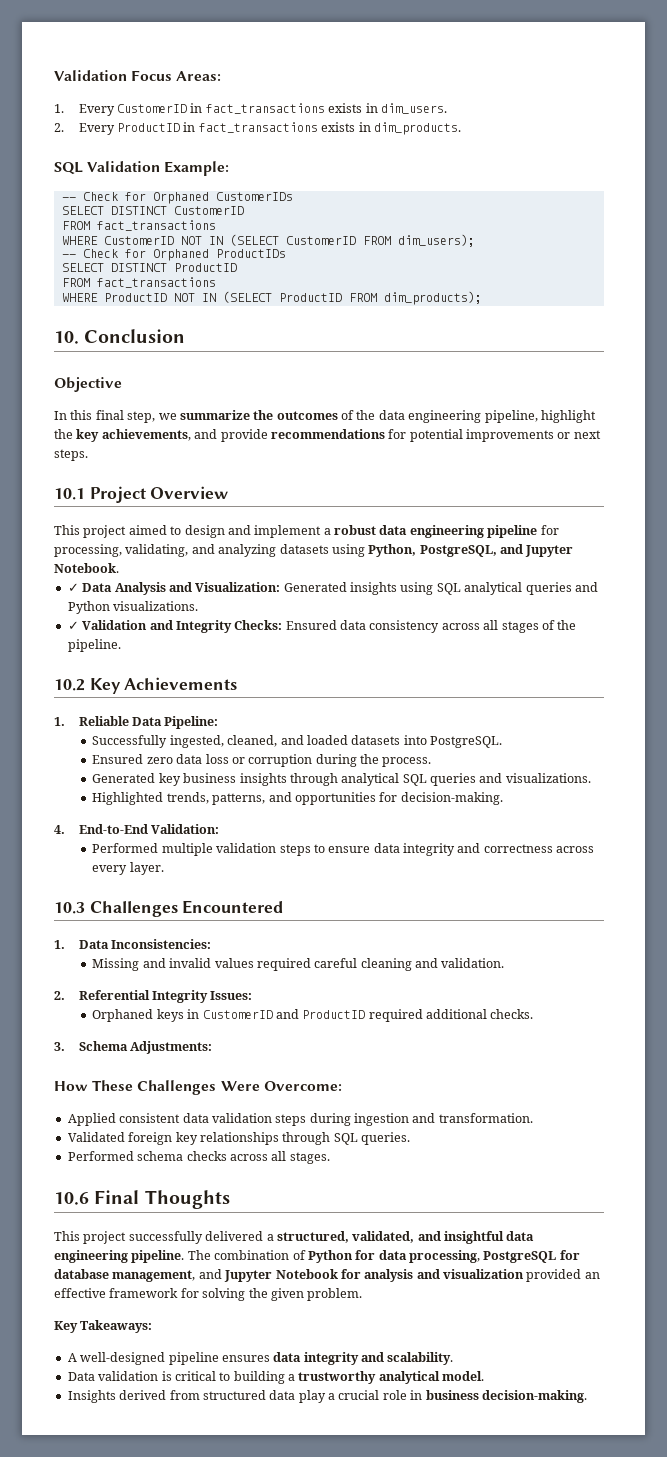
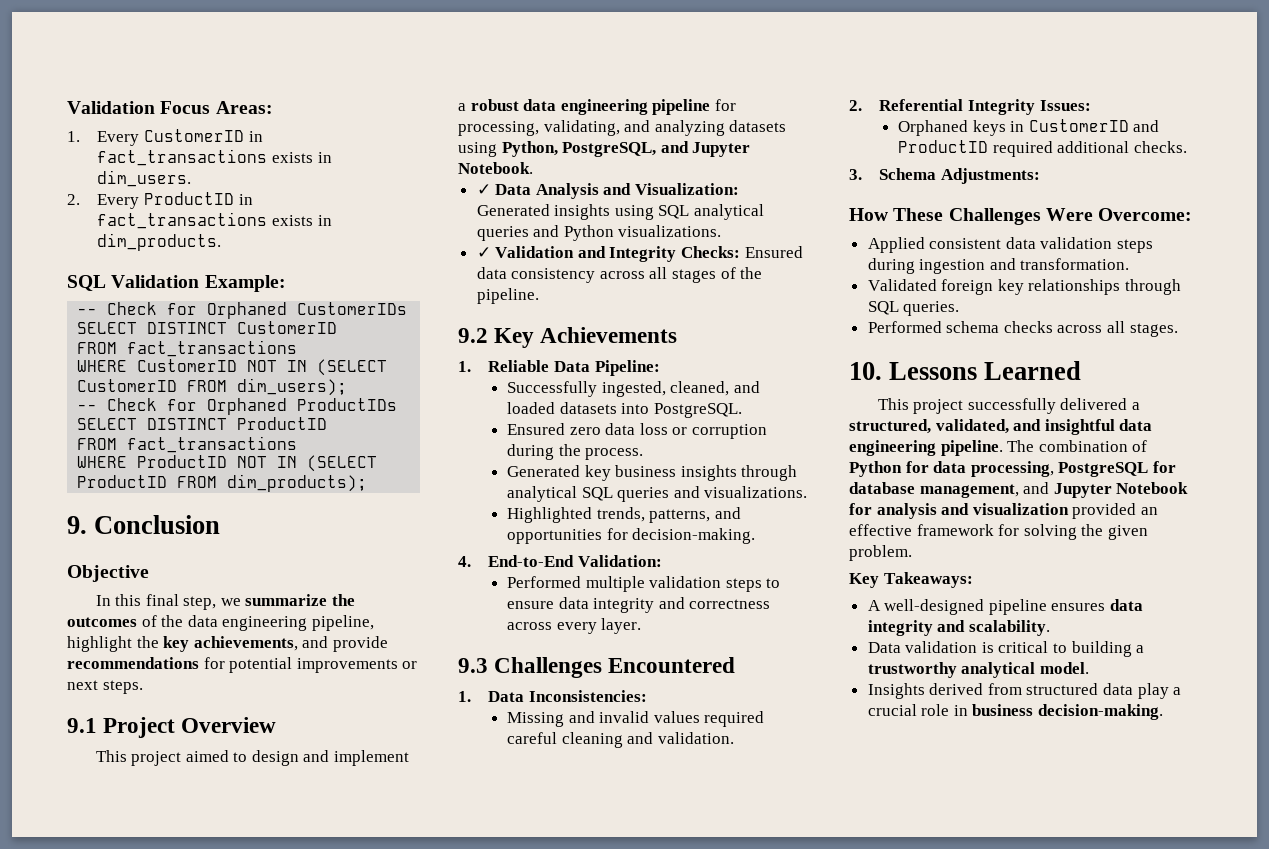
[54,331,79,344] 10. -> [67,516,87,534] 9.
[54,488,85,500] 10.1 -> [67,718,97,733] 9.1
[54,679,85,691] 10.2 -> [458,328,488,343] 9.2
[54,902,85,914] 10.3 -> [458,658,488,673] 9.3
[54,1190,230,1209] 10.6 Final Thoughts -> [849,361,1082,380] 10. Lessons Learned

